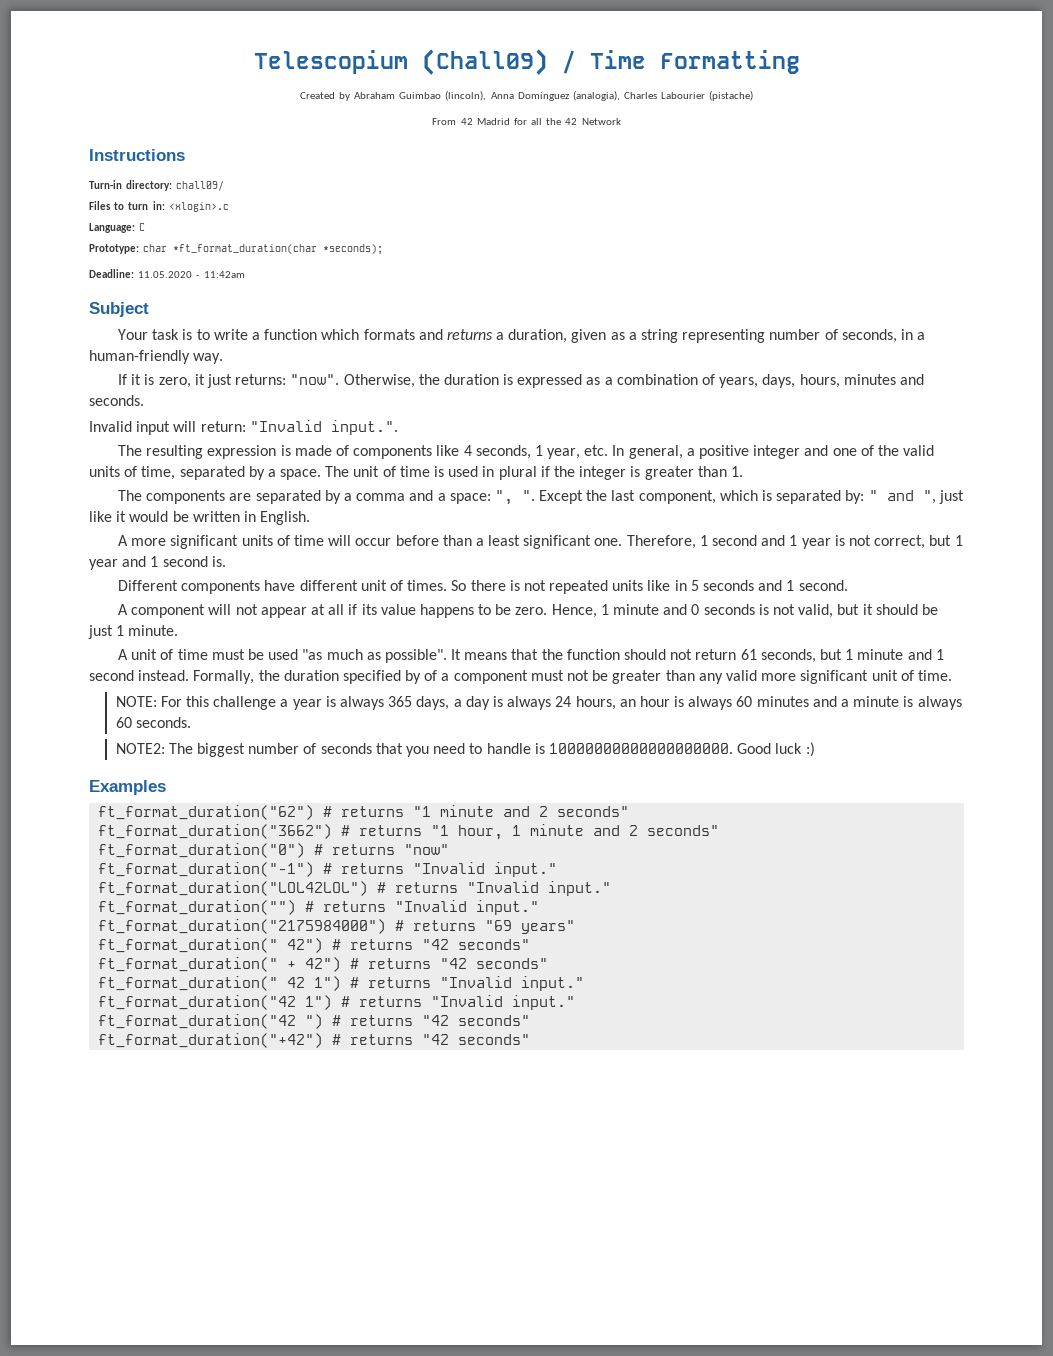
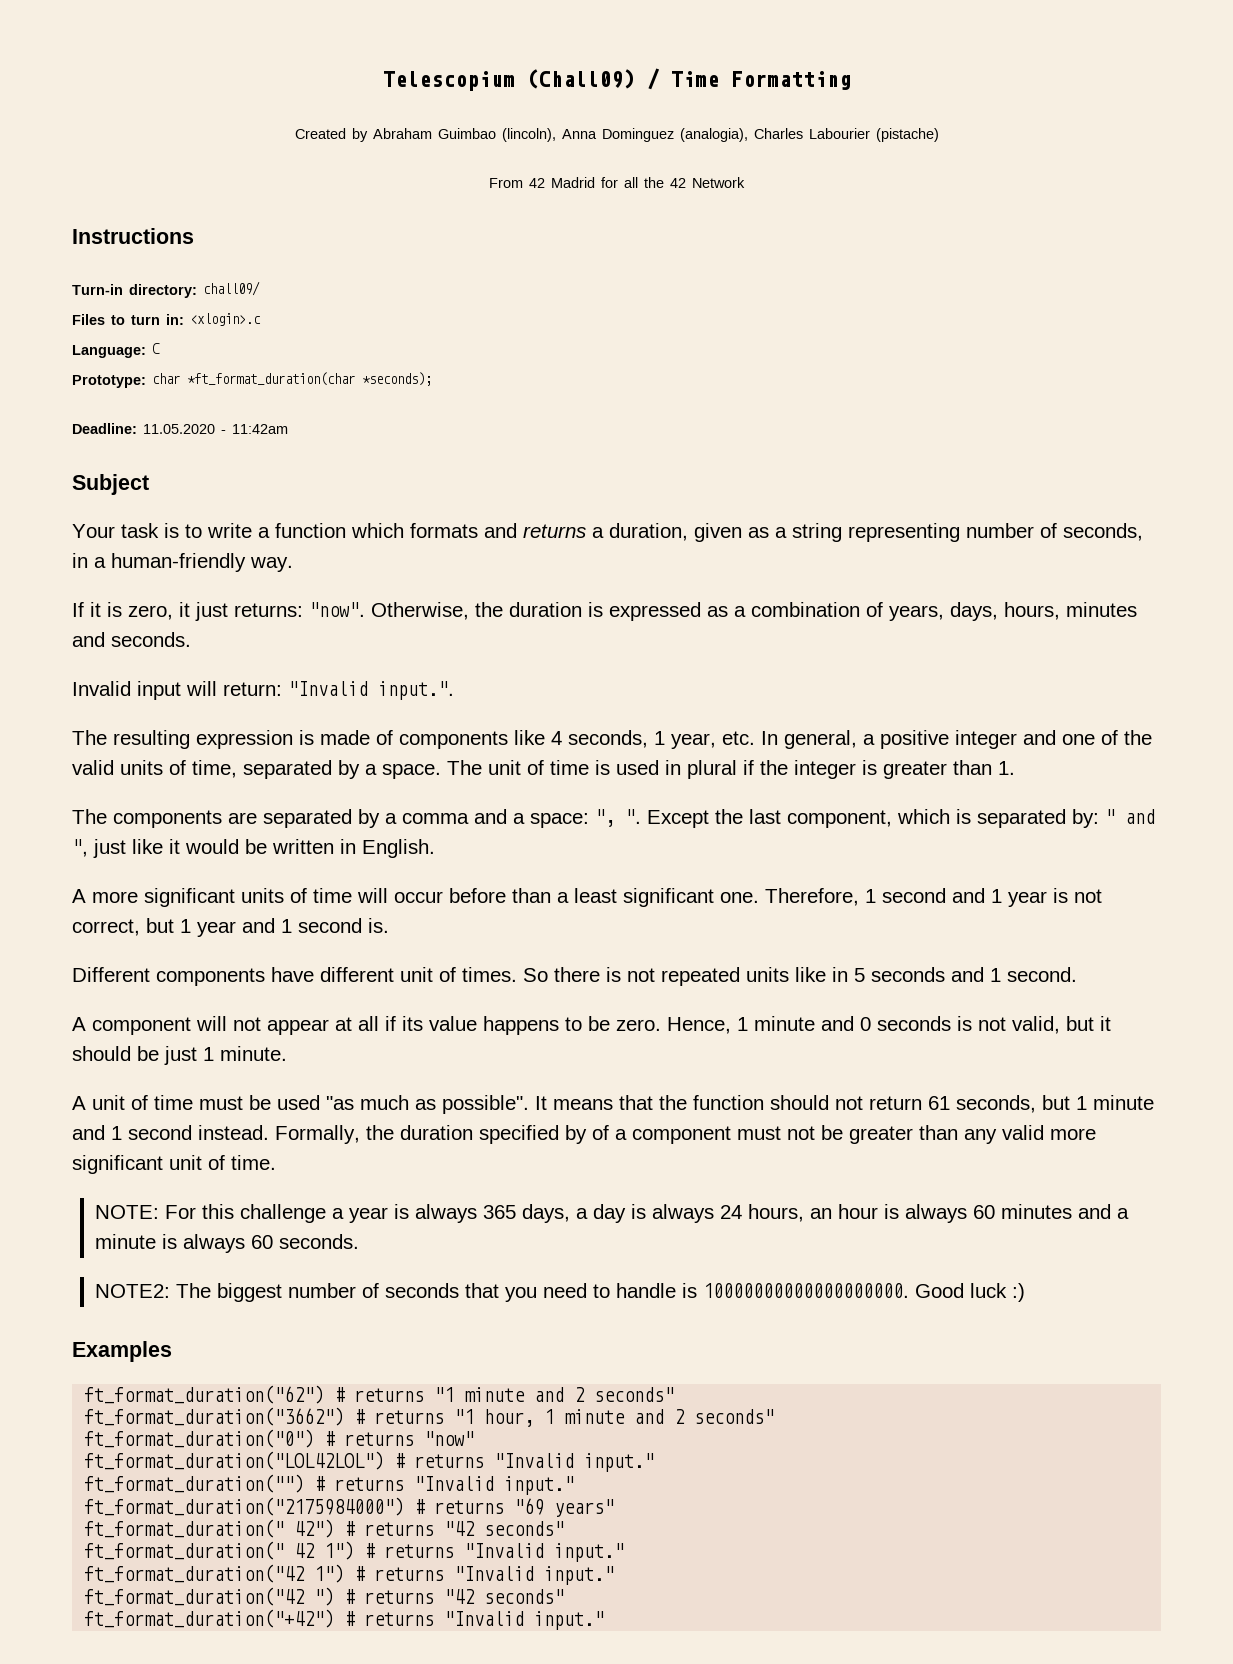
[98,862,558,877] // ft_format_duration("-1") # returns "Invalid input." -> (475, 1438) none
[98,957,549,972] // ft_format_duration(" + 42") # returns "42 seconds" -> (565, 1528) none
[422,1034,531,1045] "42 seconds" -> [444,1611,605,1630] "Invalid input."

